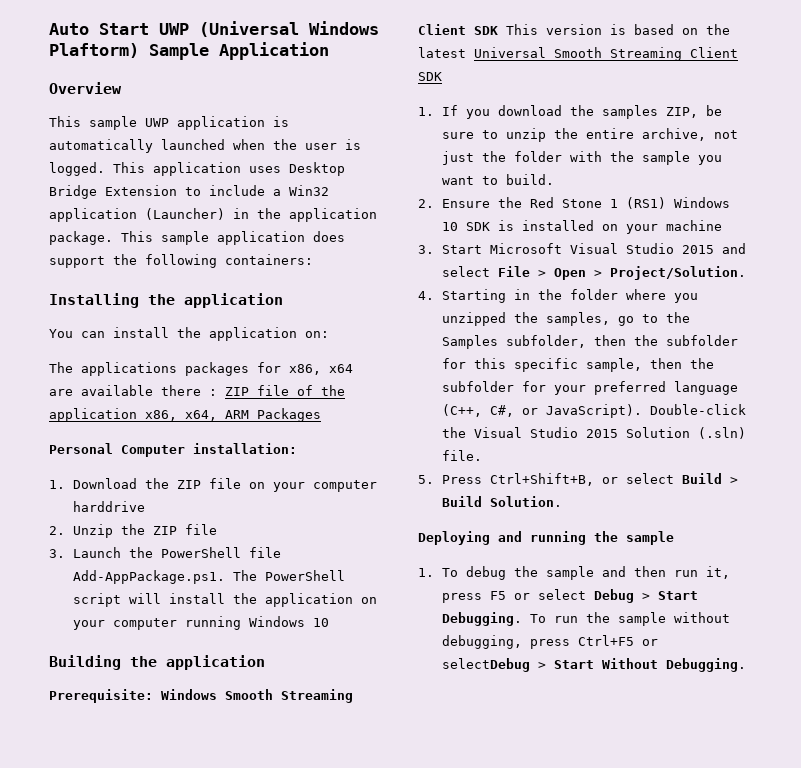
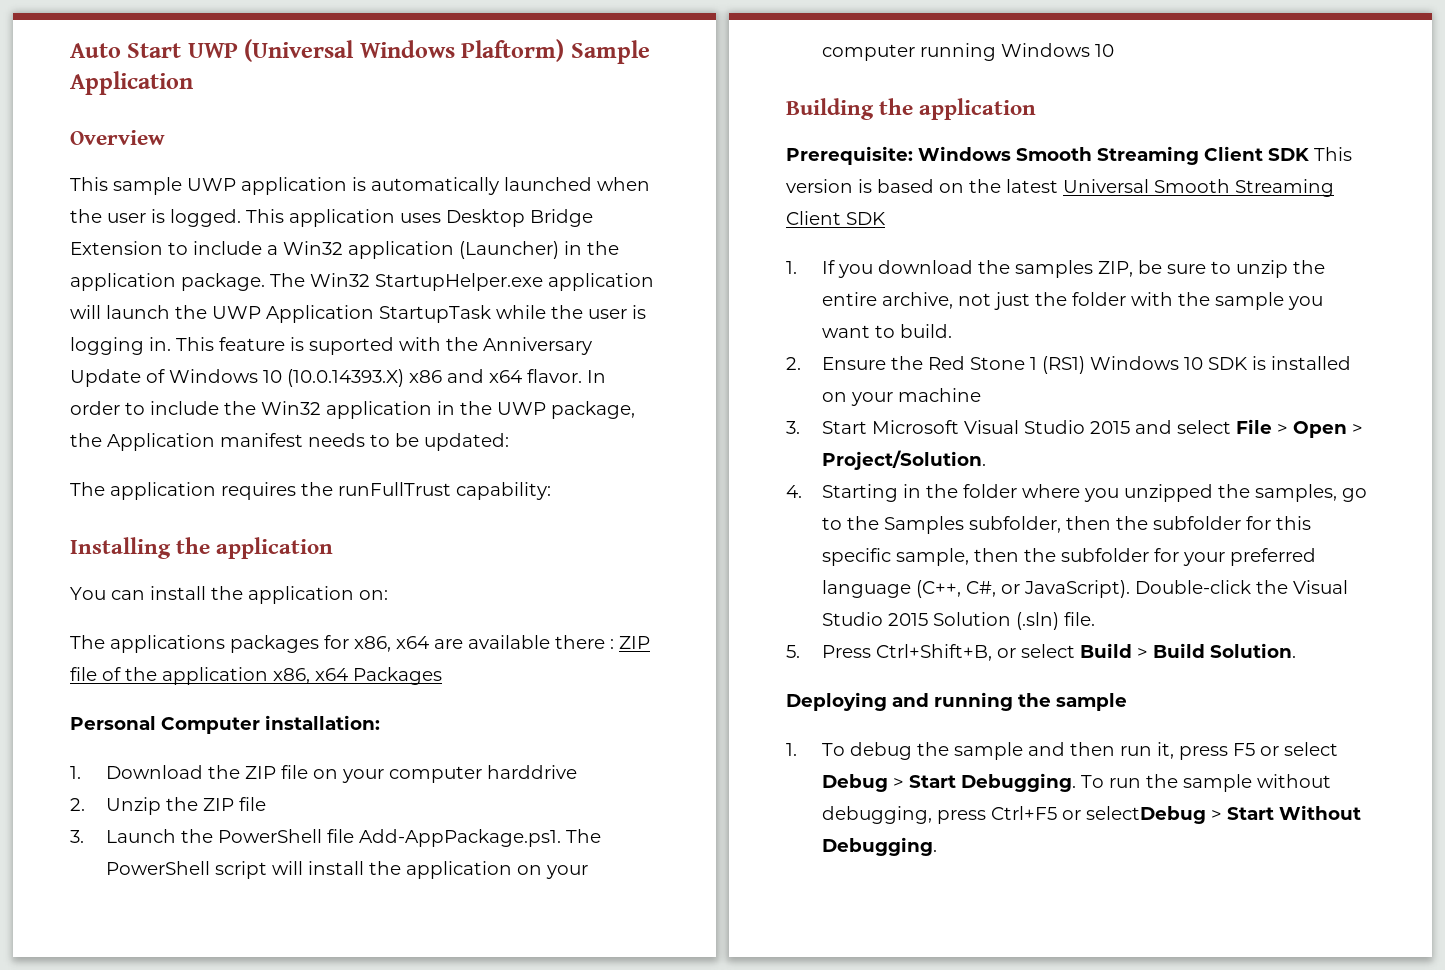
[121,231,345,245] [49,254,313,268] This sample application does support the following containers: -> [270,273,654,291] [70,305,646,323] [70,337,592,355] [70,369,606,387] [70,401,635,419] [70,433,509,451] [70,482,551,500] The Win32 StartupHelper.exe application will launch the UWP Application StartupTask while the user is logging in. This feature is suported with the Anniversary Update of Windows 10 (10.0.14393.X) x86 and x64 flavor. In order to include the Win32 application in the UWP package, the Application manifest needs to be updated: // The application requires the runFullTrust capability:
[185,410,249,421] x64, ARM -> [315,668,348,681] x64

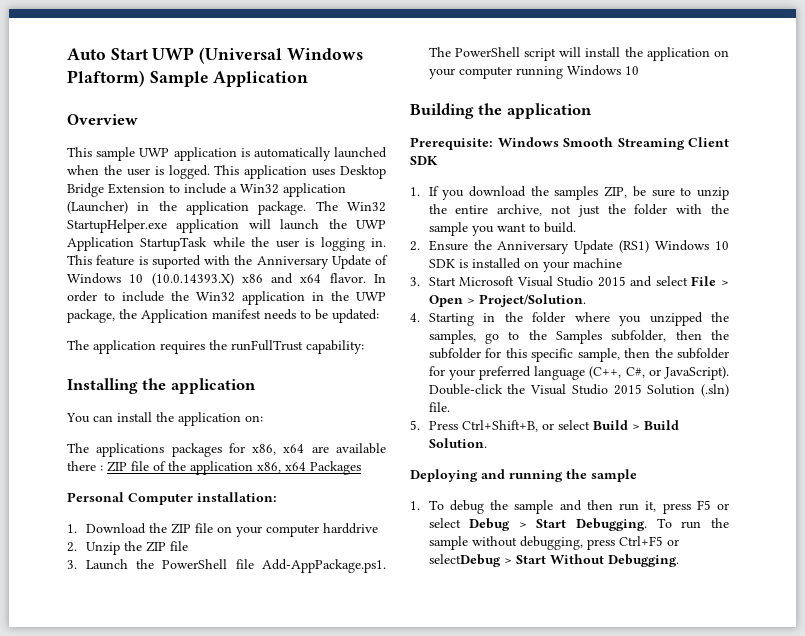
[1314,147,1352,161] [786,179,1334,197] [786,211,886,225] This version is based on the latest Universal Smooth Streaming Client SDK -> (438, 160) none
[928,356,1038,370] Red Stone 1 -> [497,240,614,254] Anniversary Update

